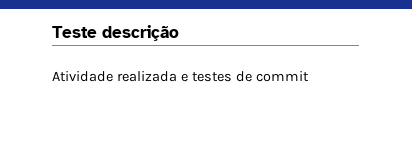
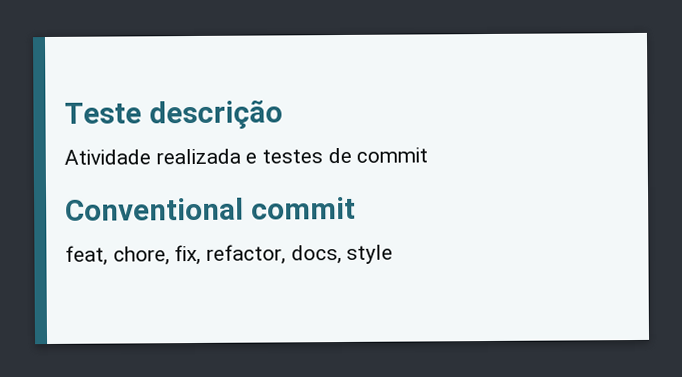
(309, 76) none -> [65,196,356,221] [65,244,394,266] // Conventional commit // feat, chore, fix, refactor, docs, style

